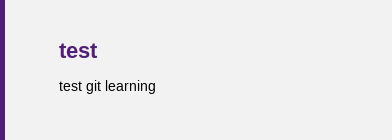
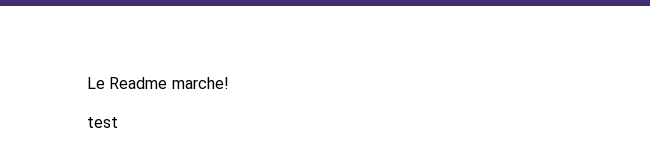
[59,43,98,58] [59,80,156,94] test // test git learning -> [87,77,229,89] [87,117,118,128] Le Readme marche! // test

